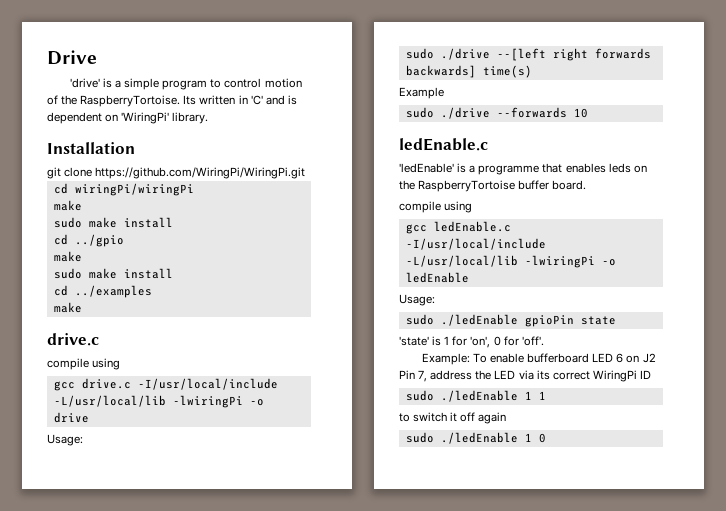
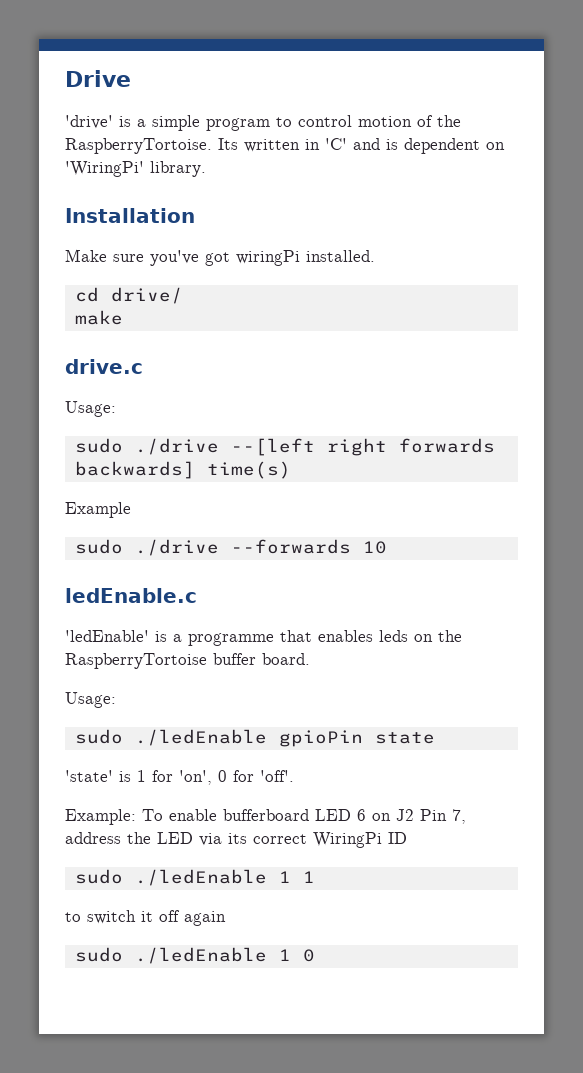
[47,167,306,179] [53,183,194,196] [53,200,82,211] [53,217,173,228] [53,234,124,247] [53,251,82,262] [53,268,173,279] [53,285,152,298] [53,302,82,313] [47,333,99,346] [47,358,121,370] [53,378,278,391] [53,395,264,408] [53,412,89,423] git clone https://github.com/WiringPi/WiringPi.git // cd wiringPi/wiringPi // make // sudo make install // cd ../gpio // make // sudo make install // cd ../examples // make // drive.c // compile using // gcc drive.c -I/usr/local/include -L/usr/local/lib -lwiringPi -o drive -> [65,249,375,266] [74,287,183,304] [74,310,123,325] [65,359,143,374] Make sure you've got wiringPi installed. // cd drive/ // make // drive.c
[399,201,473,213] [405,221,511,234] [405,238,546,250] [405,255,616,268] [405,272,469,283] // compile using // gcc ledEnable.c -I/usr/local/include -L/usr/local/lib -lwiringPi -o ledEnable -> (310, 659) none

